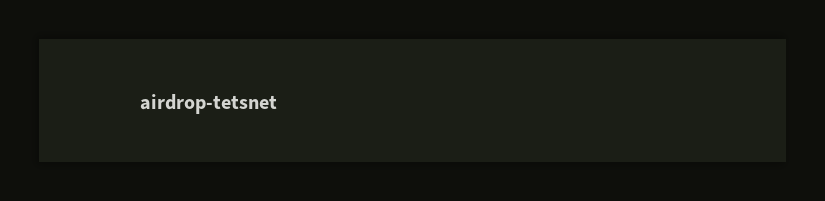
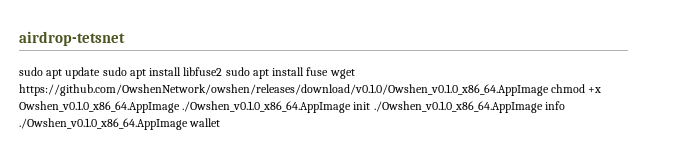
(277, 104) none -> [19,67,355,79] [19,84,602,96] [19,101,565,113] [19,118,221,130] // sudo apt update sudo apt install libfuse2 sudo apt install fuse wget https://github.com/OwshenNetwork/owshen/releases/download/v0.1.0/Owshen_v0.1.0_x86_64.AppImage chmod +x Owshen_v0.1.0_x86_64.AppImage ./Owshen_v0.1.0_x86_64.AppImage init ./Owshen_v0.1.0_x86_64.AppImage info ./Owshen_v0.1.0_x86_64.AppImage wallet

